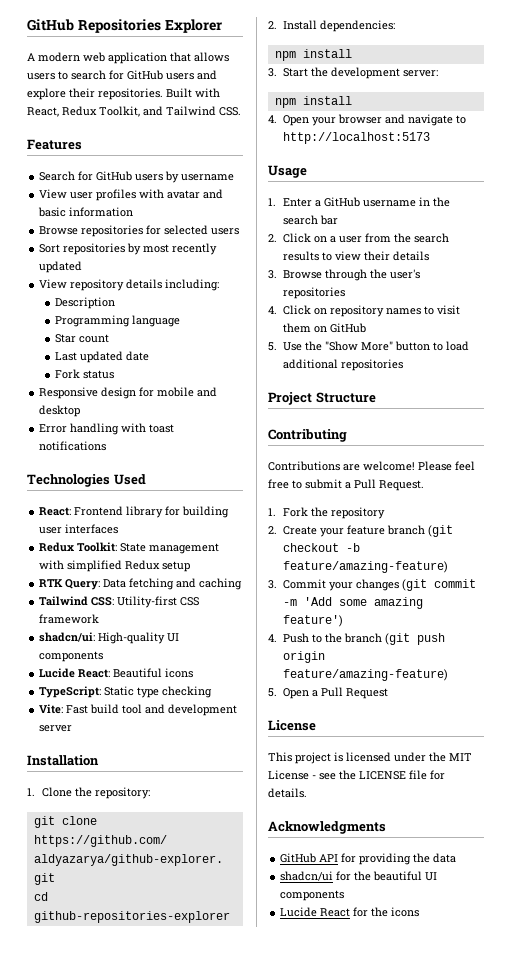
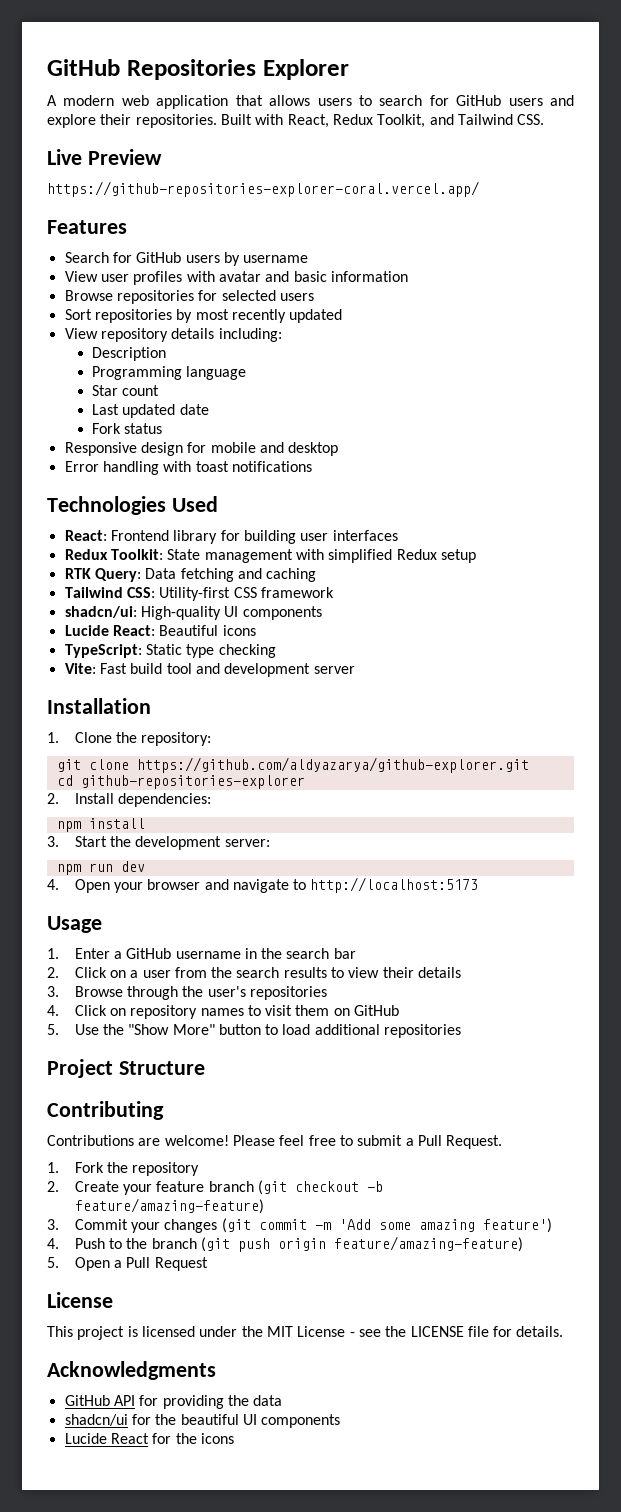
(241, 111) none -> [47,149,162,165] [47,181,479,197] // Live Preview // https://github-repositories-explorer-coral.vercel.app/
[302,96,352,105] install -> [88,861,145,872] run dev

